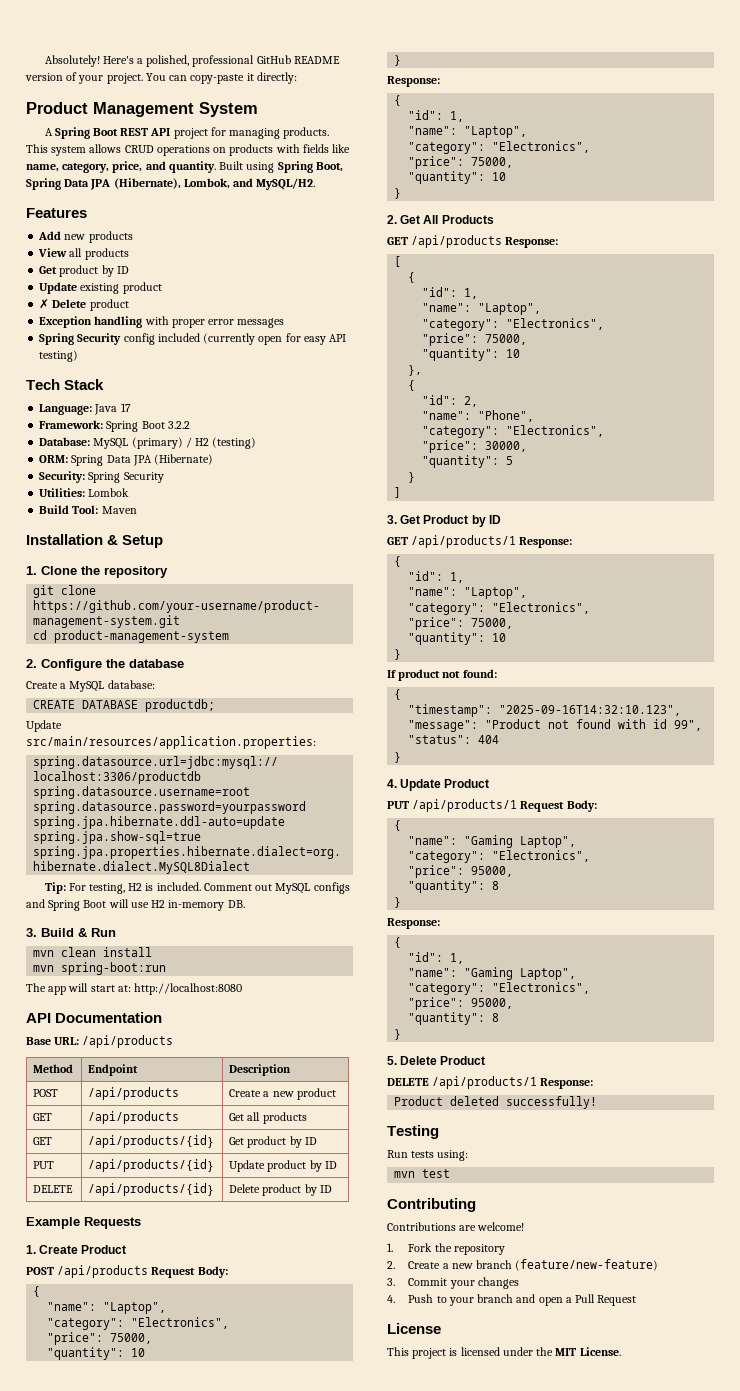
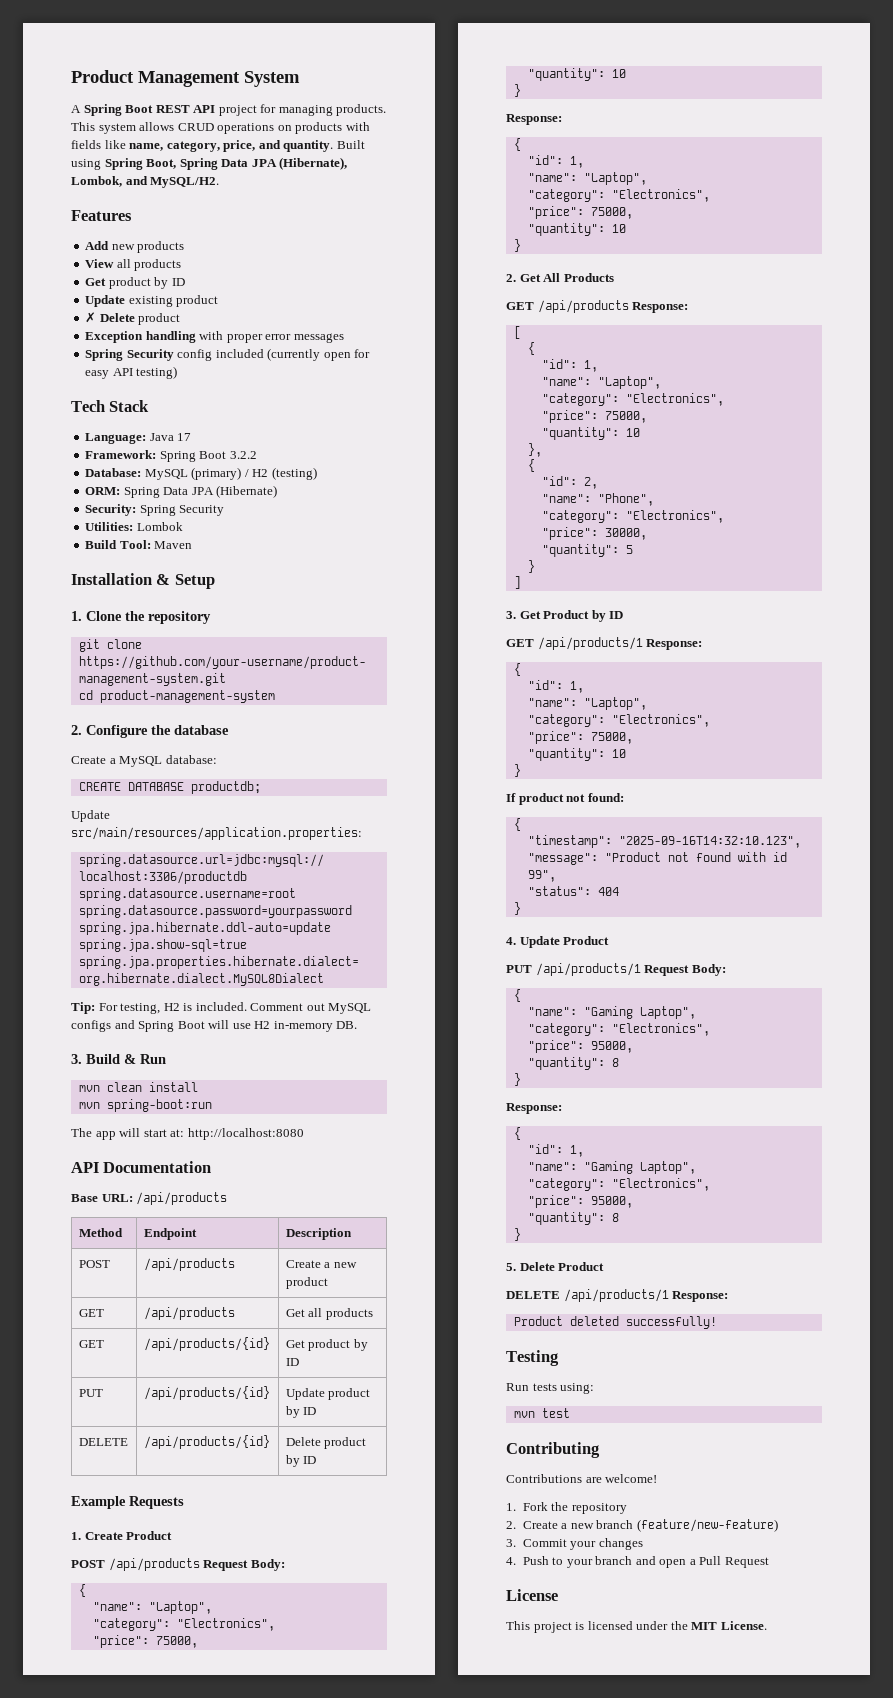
[44,55,340,67] [25,72,297,84] Absolutely! Here's a polished, professional GitHub README version of your project. You can copy-paste it directly: // -> (71, 76) none

